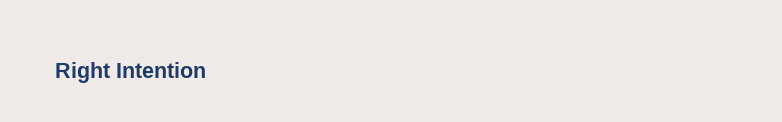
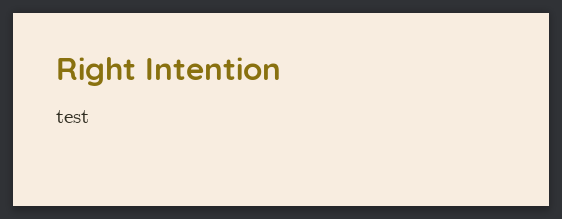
(206, 70) none -> [56,110,89,123] // test

